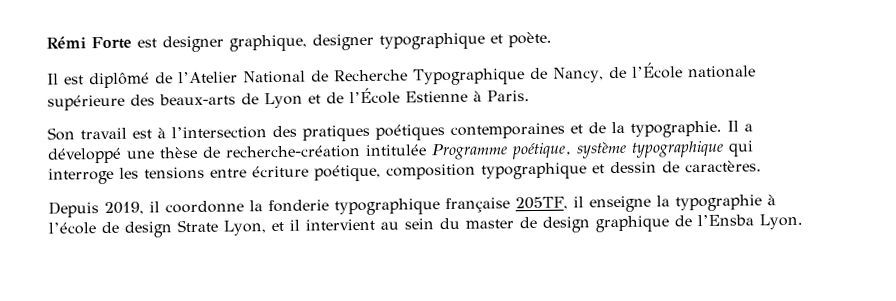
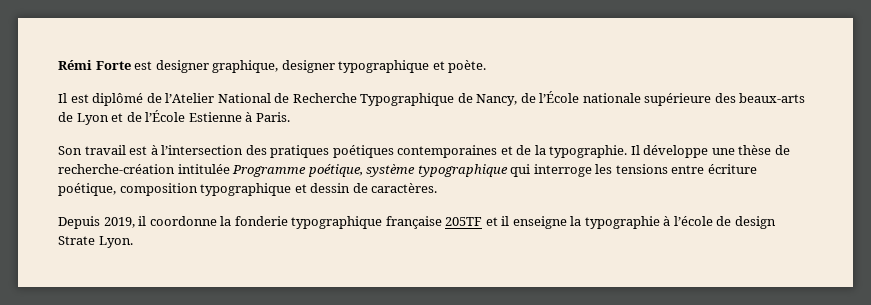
[744,123,753,132] [47,147,122,164] a développé -> [643,145,709,158] développe
[515,196,568,211] 205TF, -> [445,217,498,226] 205TF et
[223,214,754,236] Lyon, et il intervient au sein du master de design graphique de l’Ensba -> (95, 240) none

